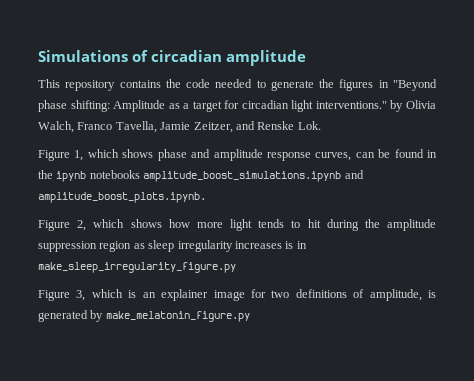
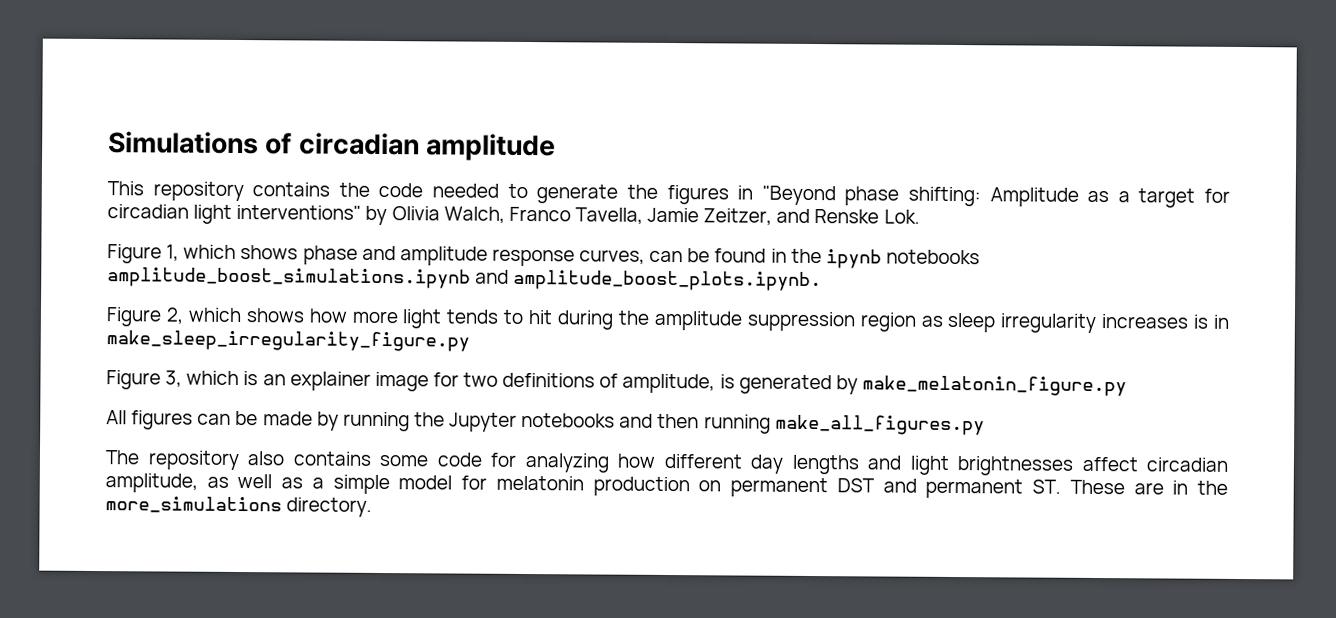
[315,101,387,109] interventions." -> [236,204,362,220] interventions"
(250, 316) none -> [106,410,985,436] [105,450,1228,476] [105,473,1228,499] [105,496,373,517] // All figures can be made by running the Jupyter notebooks and then running make_all_figures.py // The repository also contains some code for analyzing how different day lengths and light brightnesses affect circadian amplitude, as well as a simple model for melatonin production on permanent DST and permanent ST. These are in the more_simulations directory.

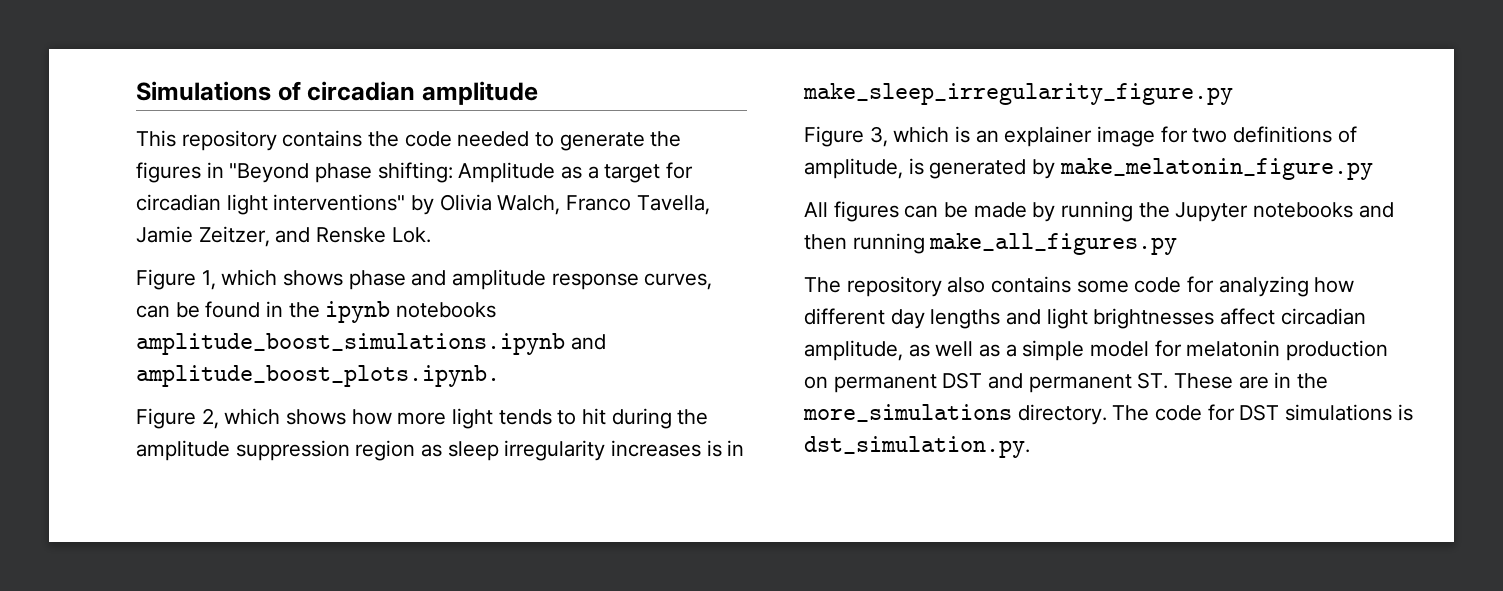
(373, 507) none -> [1112,404,1413,421] [804,436,1030,458] The code for DST simulations is dst_simulation.py.

